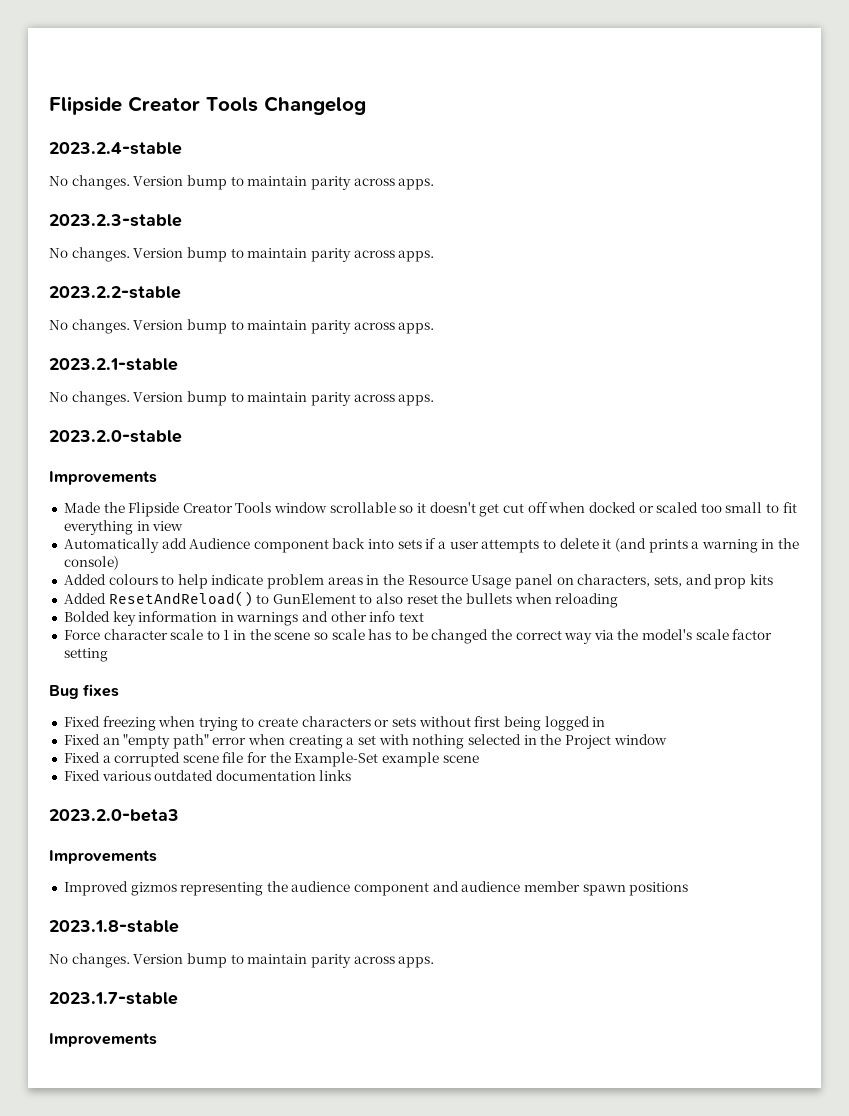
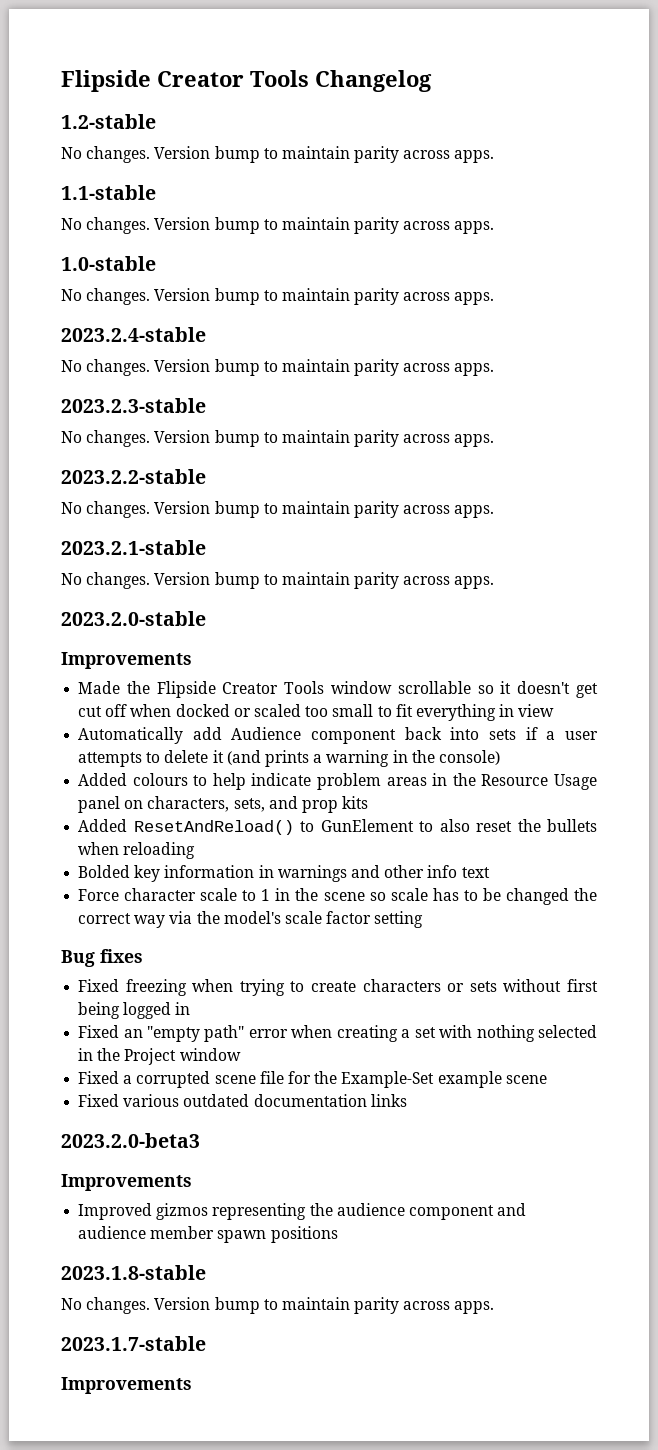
(366, 105) none -> [61,114,156,129] [61,146,495,163] [61,185,156,200] [61,217,495,234] [61,256,156,271] [61,288,495,305] // 1.2-stable // No changes. Version bump to maintain parity across apps. // 1.1-stable // No changes. Version bump to maintain parity across apps. // 1.0-stable // No changes. Version bump to maintain parity across apps.

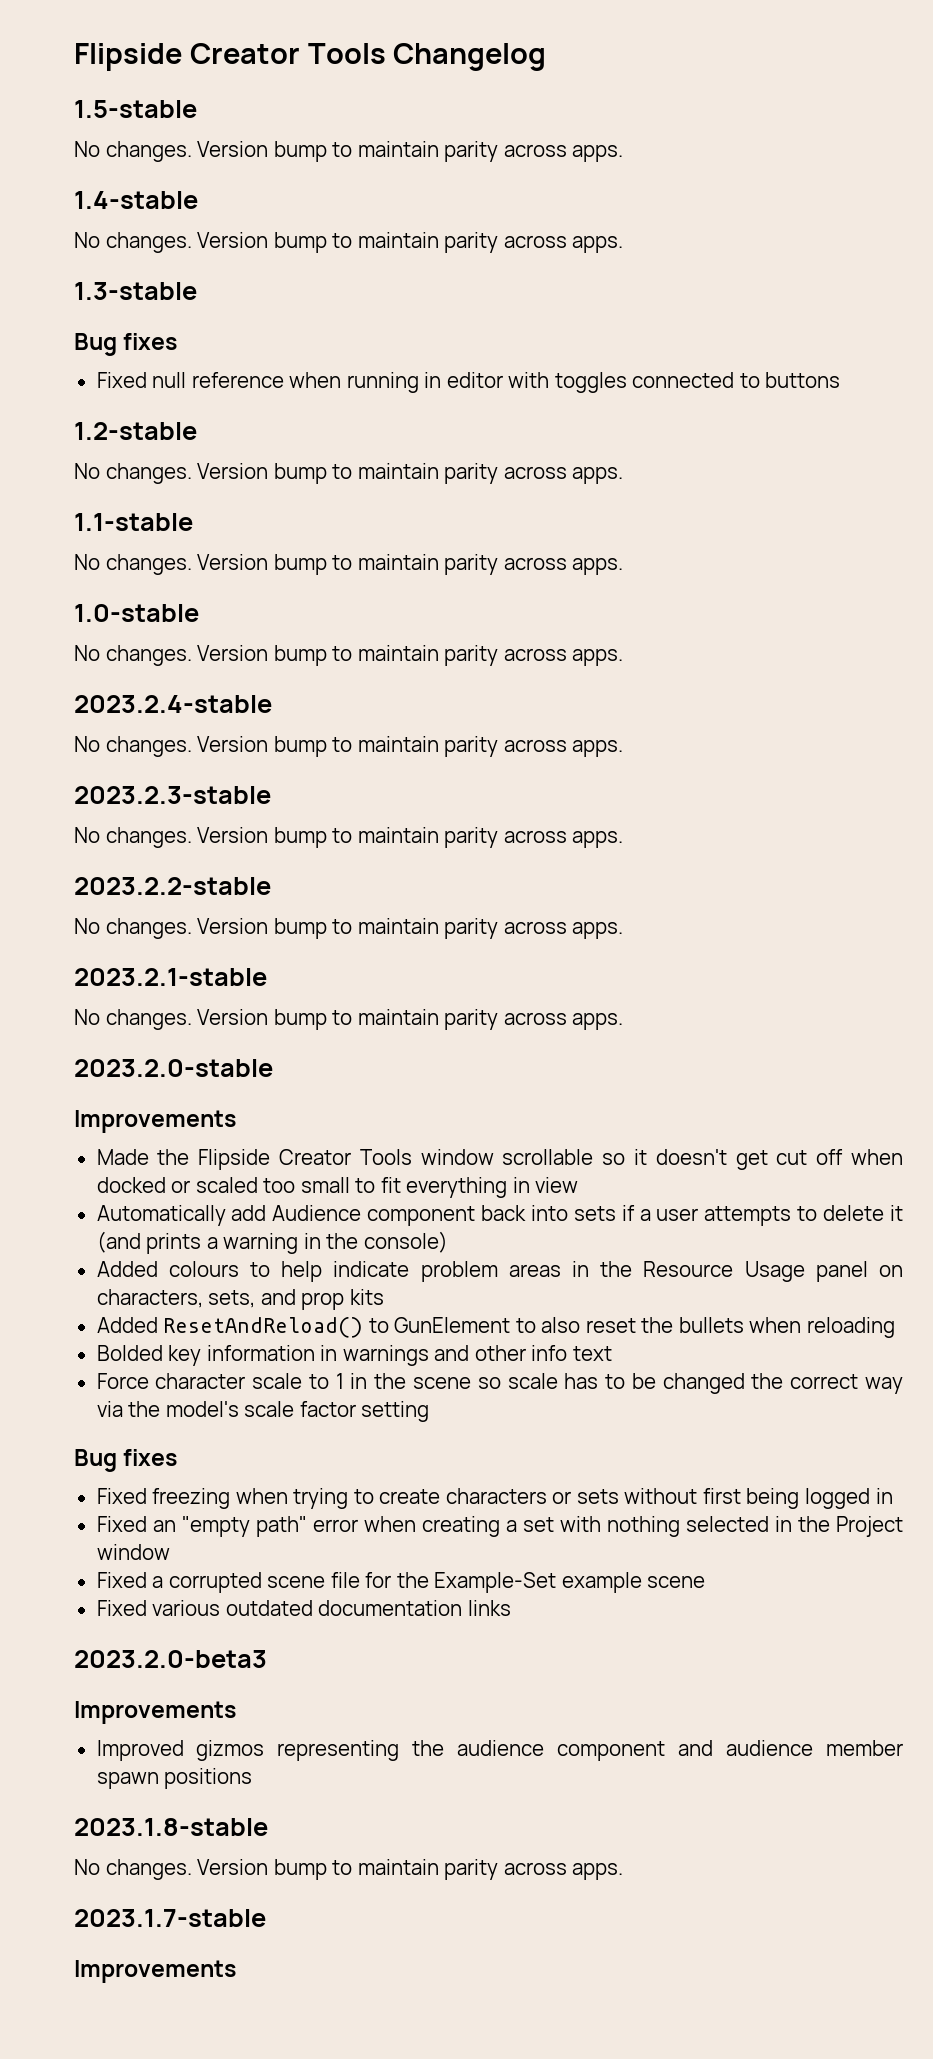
(432, 81) none -> [74,100,197,118] [74,141,624,162] [74,191,198,209] [74,232,624,253] [74,282,197,300] [74,333,178,356] [96,372,841,393] // 1.5-stable // No changes. Version bump to maintain parity across apps. // 1.4-stable // No changes. Version bump to maintain parity across apps. // 1.3-stable // Bug fixes // Fixed null reference when running in editor with toggles connected to buttons

